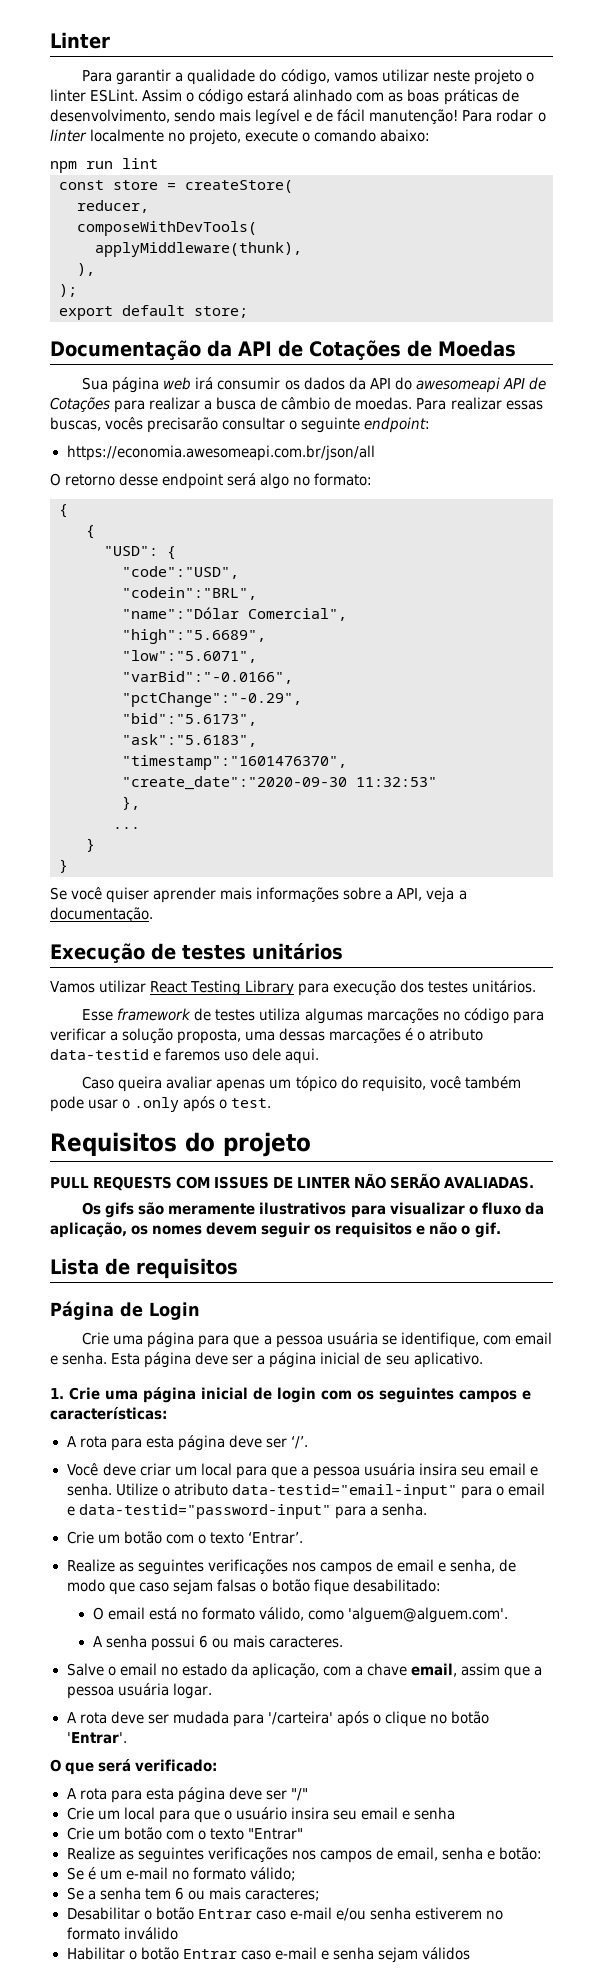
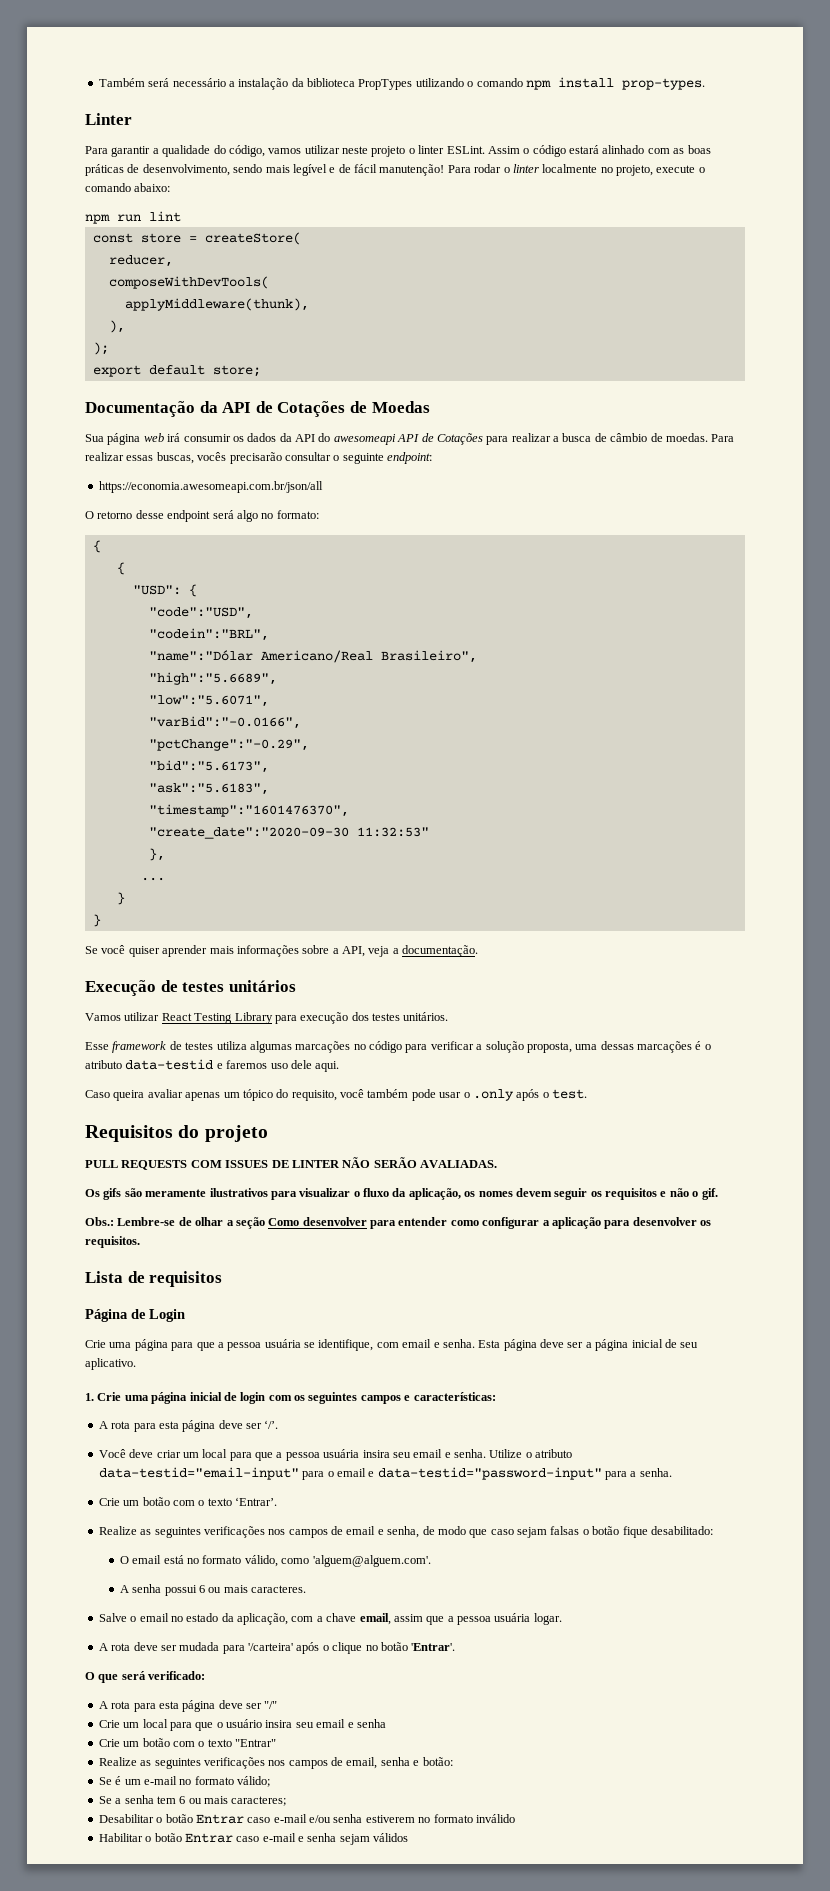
(50, 40) none -> [98,77,705,90] Também será necessário a instalação da biblioteca PropTypes utilizando o comando npm install prop-types. //
[248,608,347,621] Comercial", -> [260,650,477,663] Americano/Real Brasileiro",
(501, 1230) none -> [85,1217,711,1229] [85,1236,140,1248] // Obs.: Lembre-se de olhar a seção Como desenvolver para entender como configurar a aplicação para desenvolver os requisitos.

